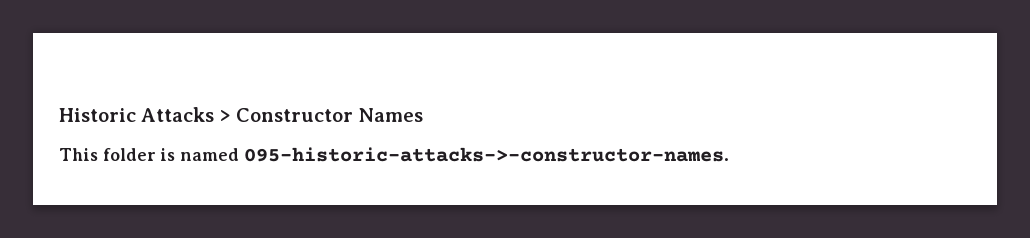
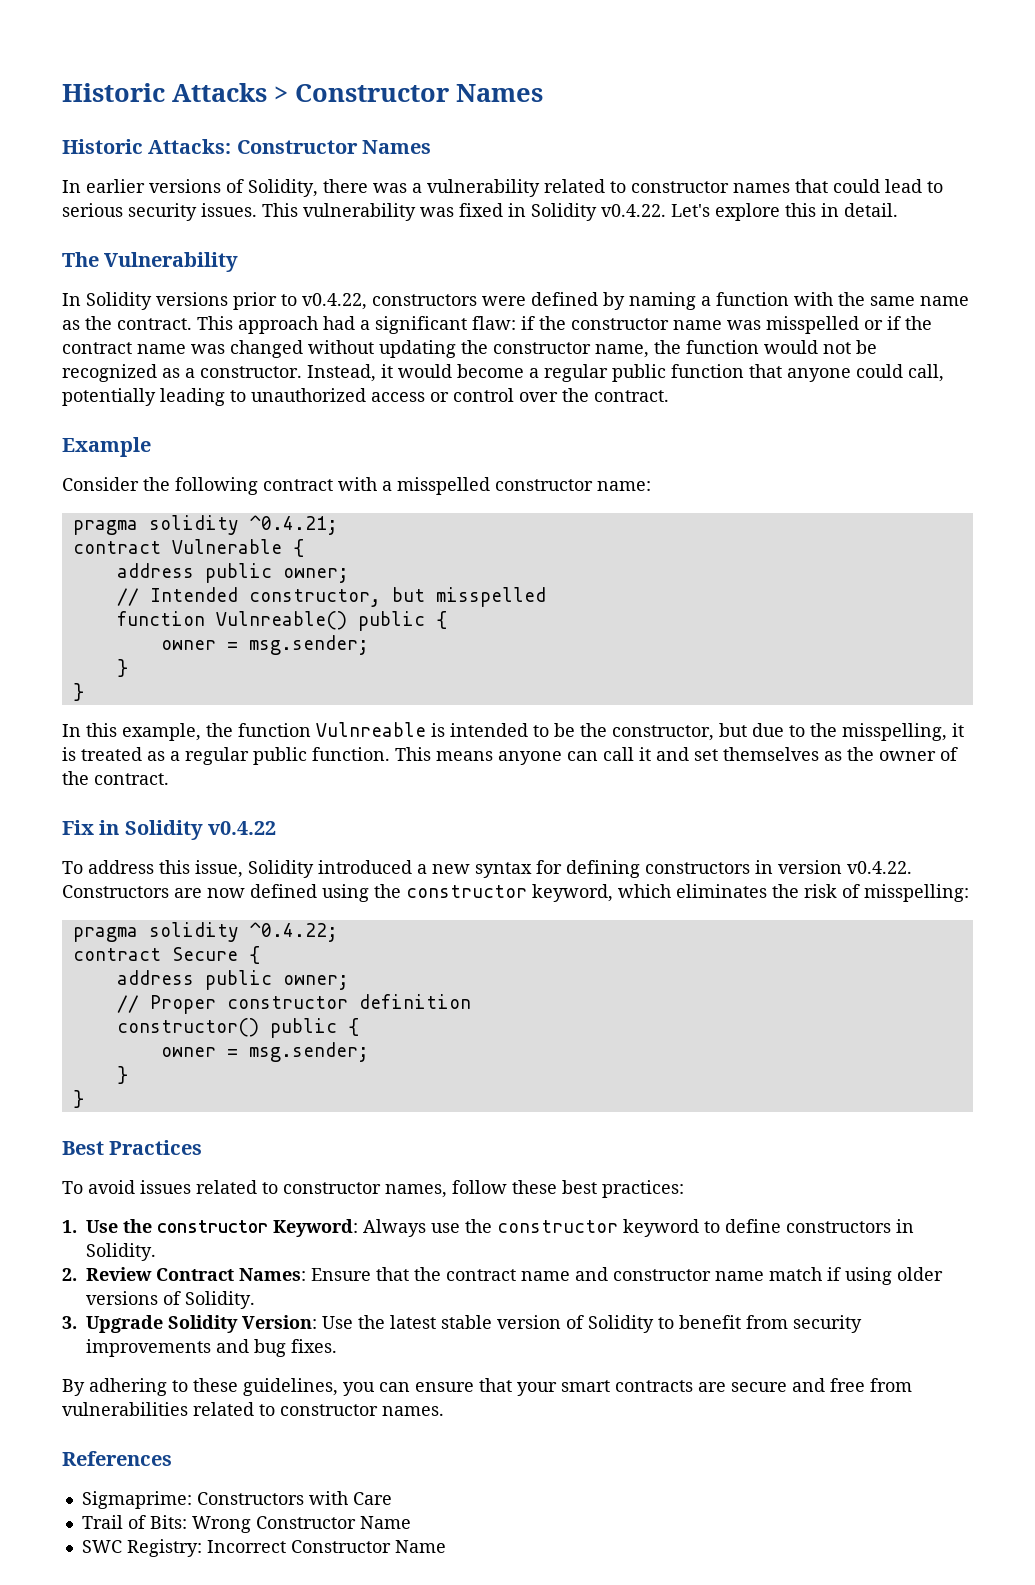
[59,147,729,162] This folder is named 095-historic-attacks->-constructor-names. -> [62,139,432,154] [62,179,943,197] [62,203,898,221] [62,252,239,272] [62,292,969,310] [62,316,932,334] [62,340,877,358] [62,364,944,382] [62,388,669,406] [62,437,151,457] [62,477,651,495] [72,515,338,535] [72,539,304,557] [116,563,349,583] [116,587,546,607] [116,611,447,631] [160,635,369,655] [116,659,128,677] [72,683,84,701] [62,722,964,741] [62,747,958,765] [62,771,169,785] [62,820,277,840] [62,860,912,878] [62,884,969,902] [72,922,338,942] [72,946,260,964] [116,970,349,990] [116,994,471,1014] [116,1018,359,1038] [160,1042,369,1062] [116,1066,128,1084] [72,1090,84,1108] [62,1140,203,1155] [62,1180,684,1198] [62,1219,914,1237] [86,1243,156,1261] [62,1267,943,1285] [86,1291,255,1309] [62,1315,862,1333] [86,1339,337,1357] [62,1378,912,1396] [62,1402,444,1416] [62,1451,172,1466] [81,1491,392,1509] [81,1515,411,1533] [81,1539,446,1557] Historic Attacks: Constructor Names // In earlier versions of Solidity, there was a vulnerability related to constructor names that could lead to serious security issues. This vulnerability was fixed in Solidity v0.4.22. Let's explore this in detail. // The Vulnerability // In Solidity versions prior to v0.4.22, constructors were defined by naming a function with the same name as the contract. This approach had a significant flaw: if the constructor name was misspelled or if the contract name was changed without updating the constructor name, the function would not be recognized as a constructor. Instead, it would become a regular public function that anyone could call, potentially leading to unauthorized access or control over the contract. // Example // Consider the following contract with a misspelled constructor name: // pragma solidity ^0.4.21; // contract Vulnerable { // address public owner; // // Intended constructor, but misspelled // function Vulnreable() public { // owner = msg.sender; // } // } // In this example, the function Vulnreable is intended to be the constructor, but due to the misspelling, it is treated as a regular public function. This means anyone can call it and set themselves as the owner of the contract. // Fix in Solidity v0.4.22 // To address this issue, Solidity introduced a new syntax for defining constructors in version v0.4.22. Constructors are now defined using the constructor keyword, which eliminates the risk of misspelling: // pragma solidity ^0.4.22; // contract Secure { // address public owner; // // Proper constructor definition // constructor() public { // owner = msg.sender; // } // } // Best Practices // To avoid issues related to constructor names, follow these best practices: // 1. Use the constructor Keyword: Always use the constructor keyword to define constructors in Solidity. // 2. Review Contract Names: Ensure that the contract name and constructor name match if using older versions of Solidity. // 3. Upgrade Solidity Version: Use the latest stable version of Solidity to benefit from security improvements and bug fixes. // By adhering to these guidelines, you can ensure that your smart contracts are secure and free from vulnerabilities related to constructor names. // References // Sigmaprime: Constructors with Care // Trail of Bits: Wrong Constructor Name // SWC Registry: Incorrect Constructor Name

